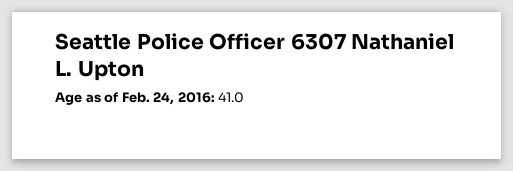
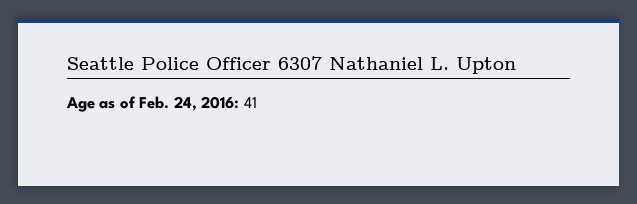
[218,92,245,103] 41.0 -> [243,97,257,108] 41

